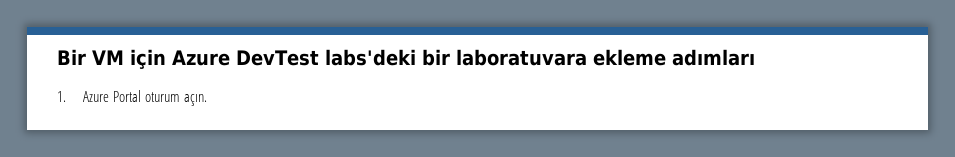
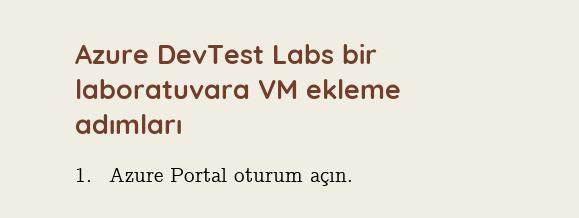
[57,49,166,69] Bir VM için -> (75, 54) none
[324,49,416,66] labs'deki -> [272,44,334,64] Labs
(587, 57) none -> [258,80,298,99] VM

